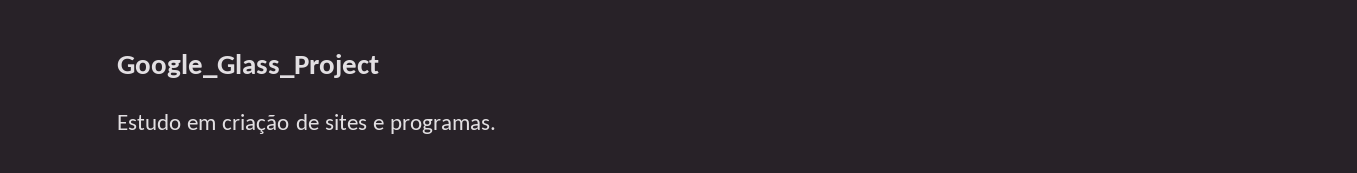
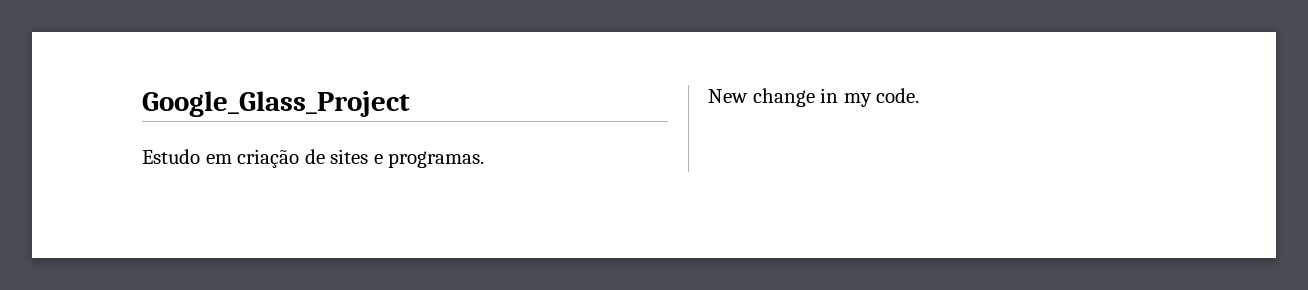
(497, 126) none -> [708,88,920,107] // New change in my code.

